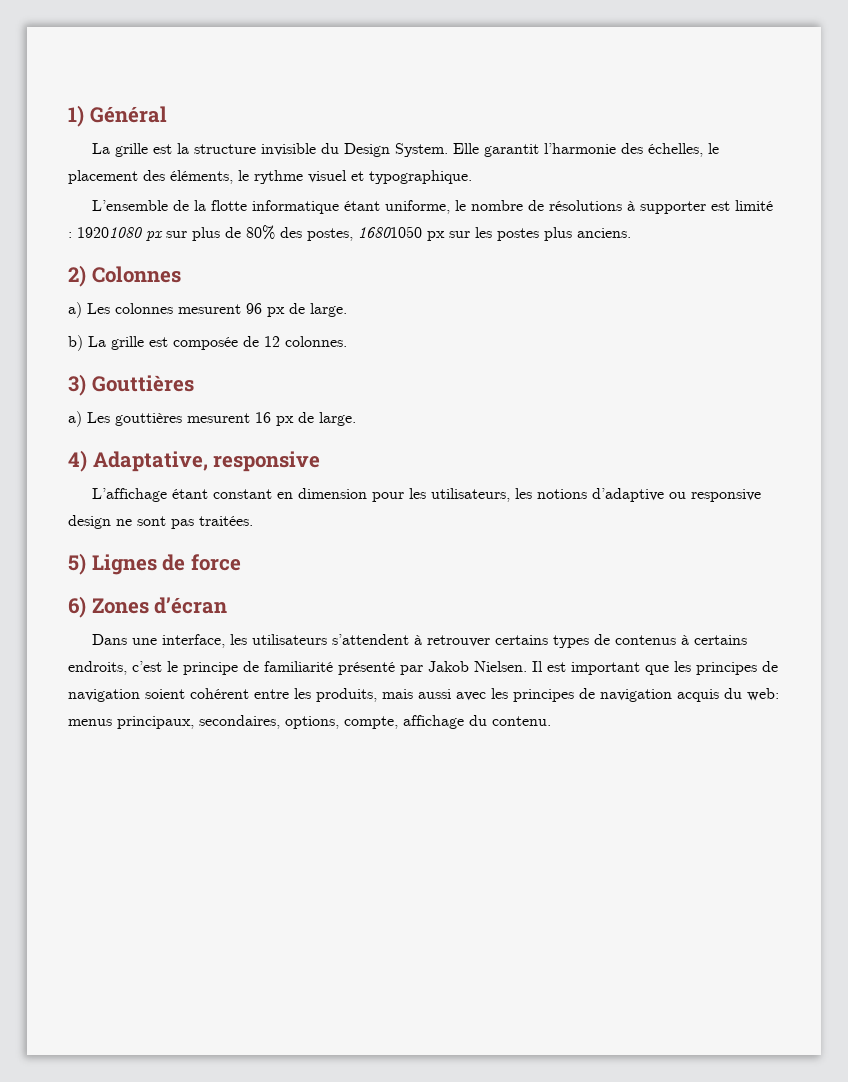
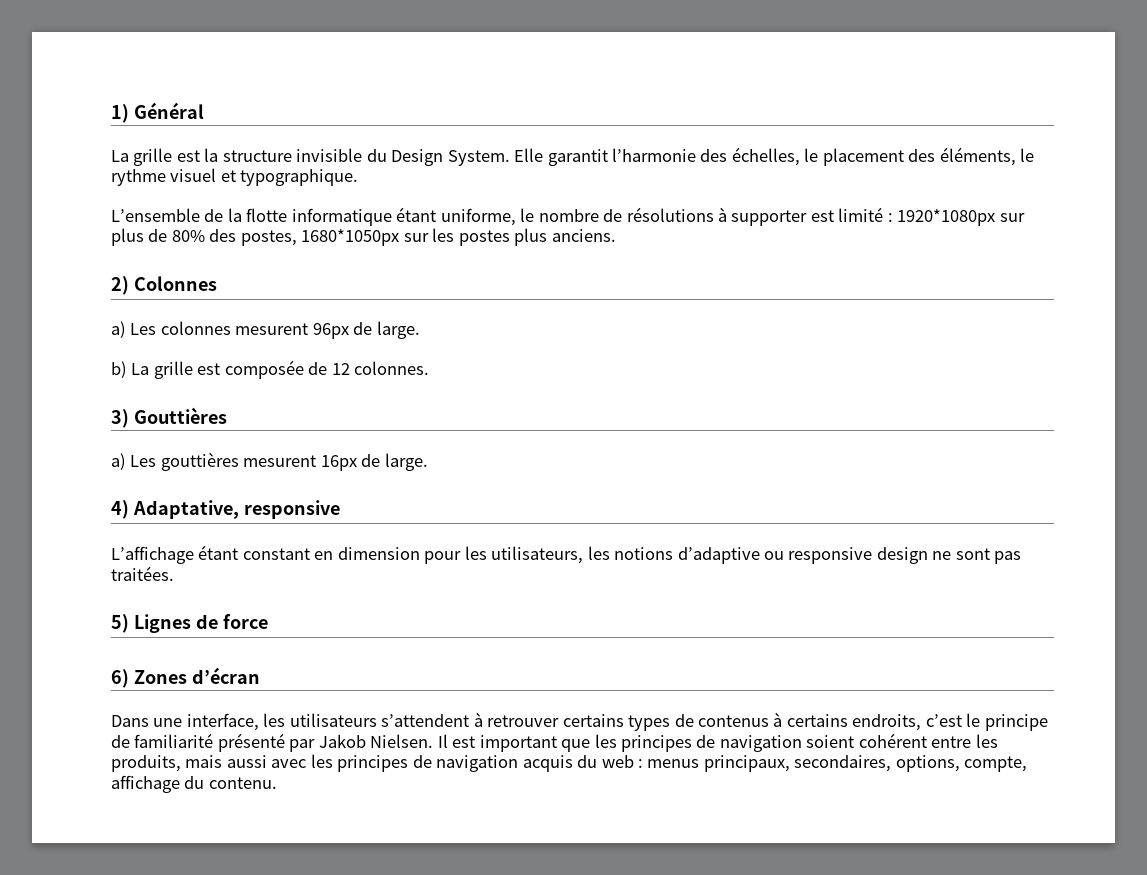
[77,227,163,241] 19201080 px -> [897,209,996,226] 1920*1080px
[358,226,445,241] 16801050 px -> [301,229,400,246] 1680*1050px
[246,303,285,317] 96 px -> [312,323,349,339] 96px
[255,412,294,426] 16 px -> [320,455,357,471] 16px
[747,688,779,701] web: -> [601,755,644,768] web :

